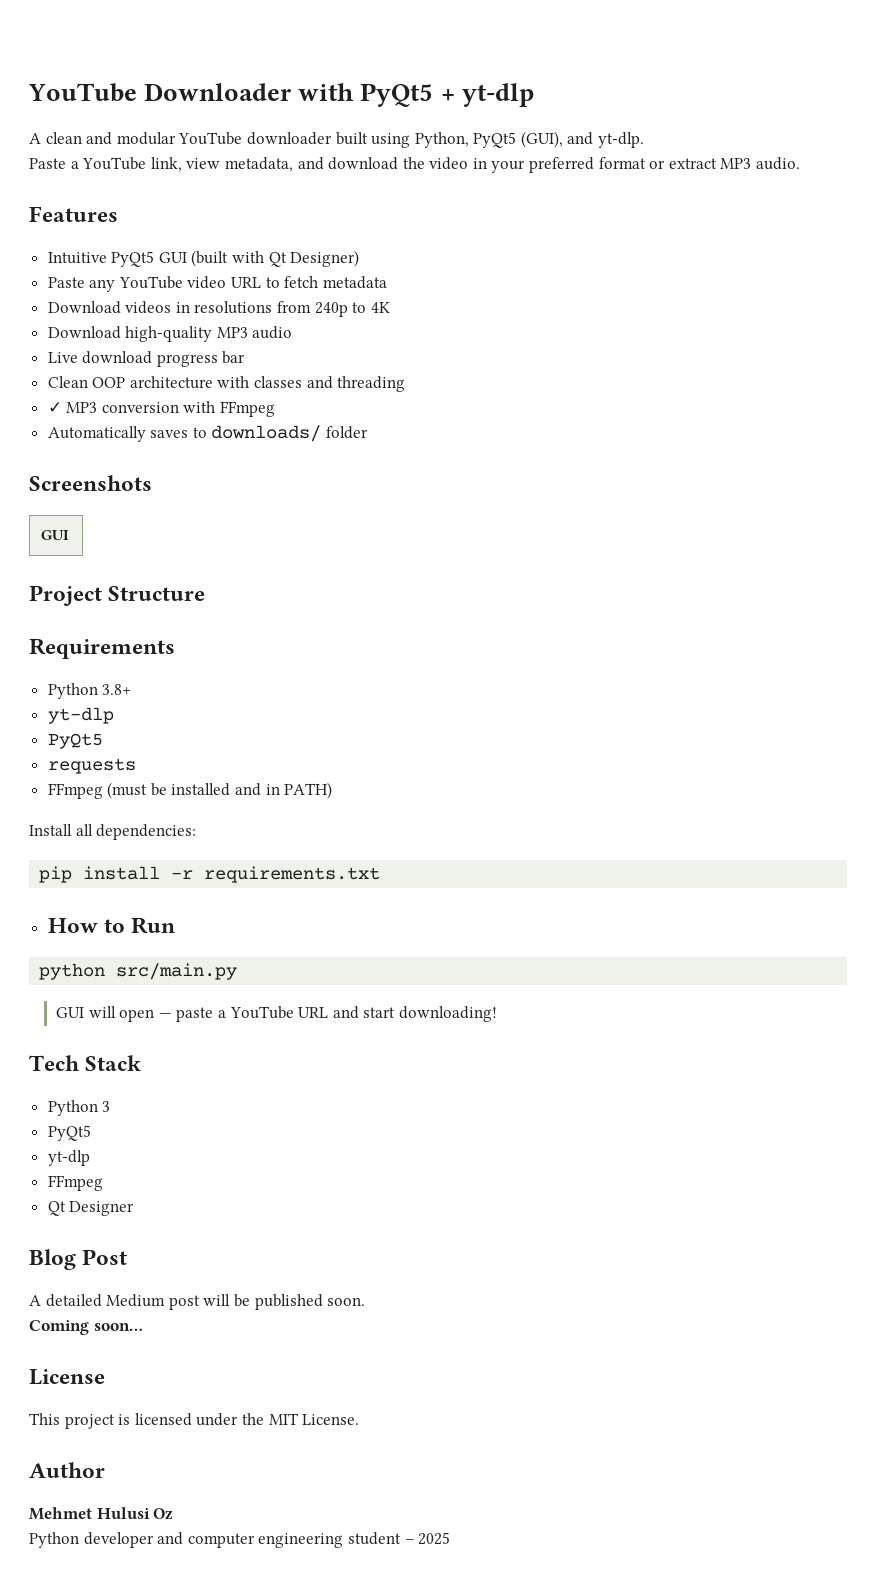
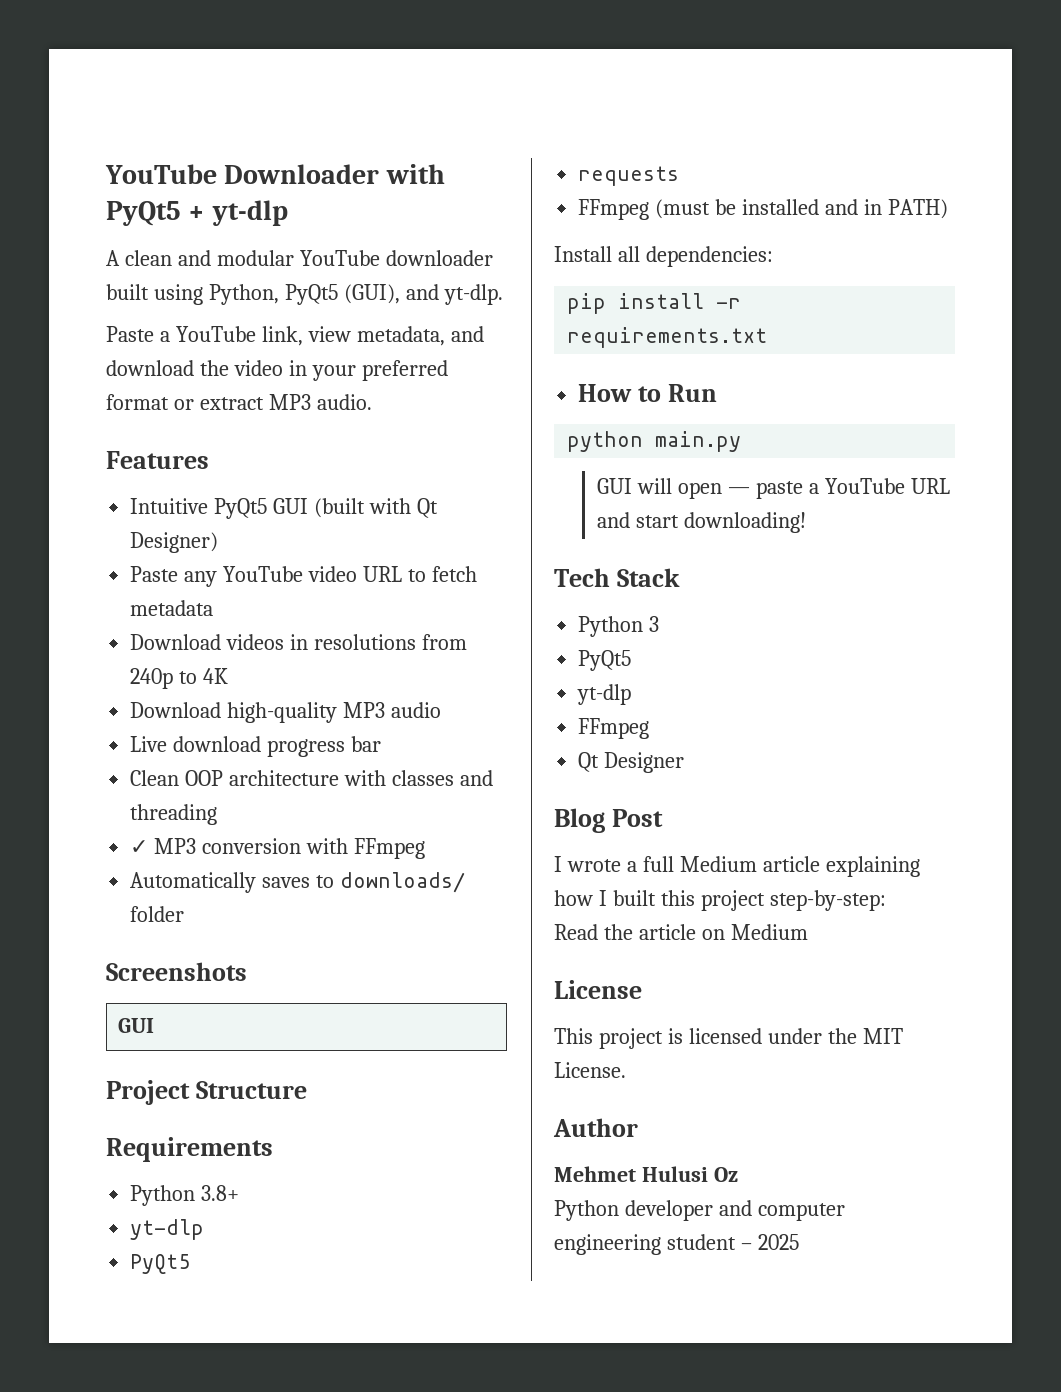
[116,963,238,980] src/main.py -> [655,431,742,452] main.py
[29,1294,366,1310] [29,1320,143,1335] A detailed Medium post will be published soon. // Coming soon… -> [554,856,920,877] [554,890,886,911] [554,924,808,940] I wrote a full Medium article explaining how I built this project step-by-step: // Read the article on Medium

